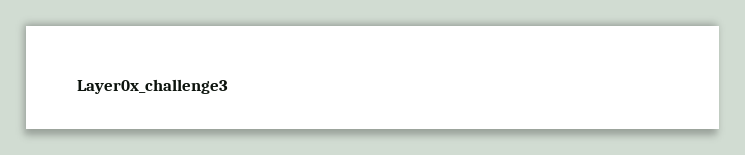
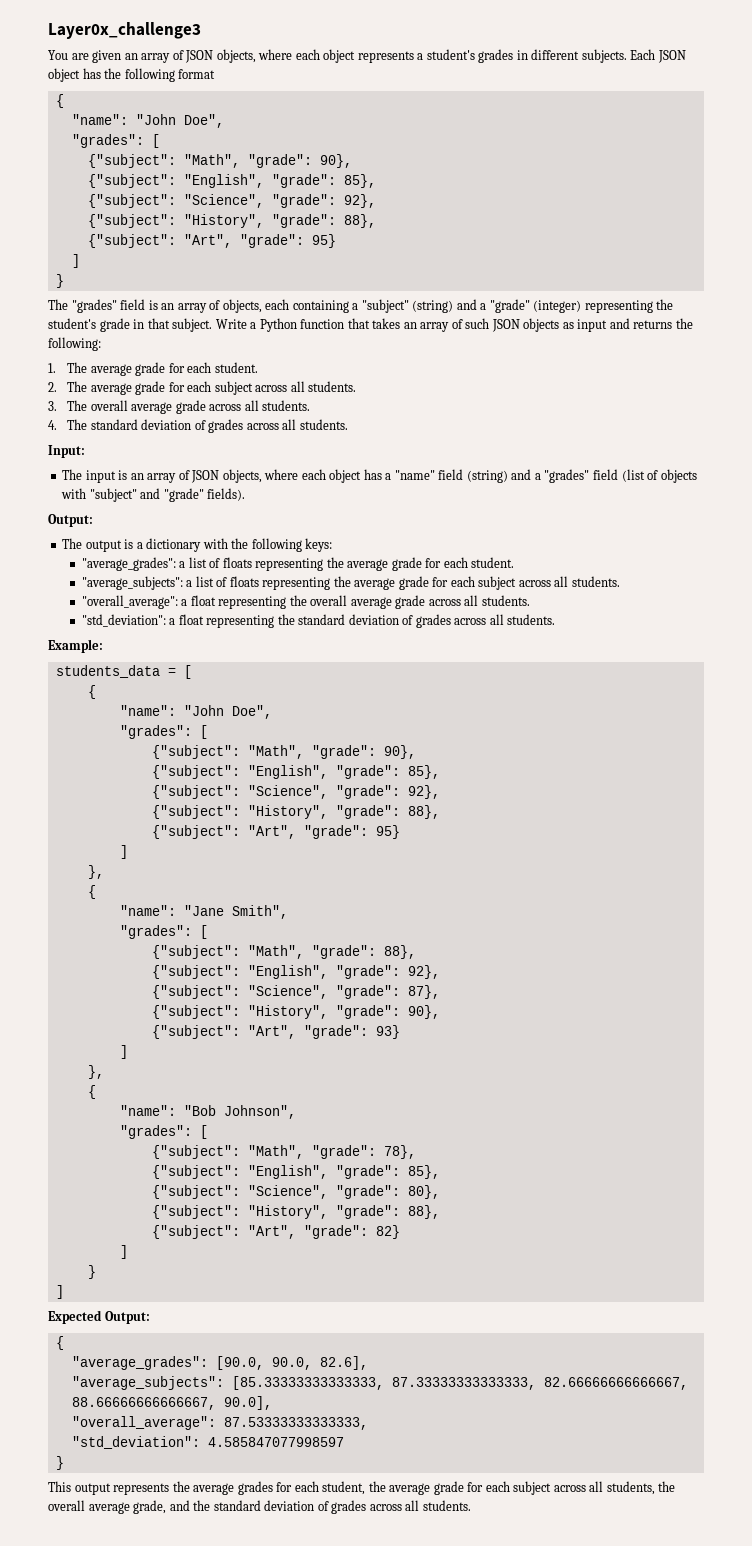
(228, 86) none -> [48,49,686,63] [48,68,216,82] [55,94,64,108] [71,114,224,128] [71,134,160,148] [87,154,352,168] [87,174,376,188] [87,194,376,208] [87,214,376,228] [87,234,336,248] [71,254,80,268] [55,274,64,288] [48,299,674,313] [48,318,693,332] [48,337,101,351] [48,362,258,376] [48,381,357,395] [48,400,311,414] [48,419,348,433] [48,445,85,458] [62,469,697,483] [61,488,246,502] [48,514,93,527] [62,538,333,552] [81,557,515,571] [81,576,620,590] [81,595,530,609] [81,614,556,628] [48,639,103,653] [55,665,192,679] [87,685,96,699] [119,705,272,719] [119,725,208,739] [151,745,416,759] [151,765,440,779] [151,785,440,799] [151,805,440,819] [151,825,400,839] [119,845,128,859] [87,865,104,879] [87,885,96,899] [119,905,288,919] [119,925,208,939] [151,945,416,959] [151,965,440,979] [151,985,440,999] [151,1005,440,1019] [151,1025,400,1039] [119,1045,128,1059] [87,1065,104,1079] [87,1085,96,1099] [119,1105,296,1119] [119,1125,208,1139] [151,1145,416,1159] [151,1165,440,1179] [151,1185,440,1199] [151,1205,440,1219] [151,1225,400,1239] [119,1245,128,1259] [87,1265,96,1279] [55,1285,64,1299] [48,1310,150,1324] [55,1336,64,1350] [71,1356,368,1370] [71,1376,688,1390] [71,1396,272,1410] [71,1416,368,1430] [71,1436,344,1449] [55,1456,64,1470] [48,1481,676,1495] [48,1500,471,1514] // You are given an array of JSON objects, where each object represents a student's grades in different subjects. Each JSON object has the following format // { // "name": "John Doe", // "grades": [ // {"subject": "Math", "grade": 90}, // {"subject": "English", "grade": 85}, // {"subject": "Science", "grade": 92}, // {"subject": "History", "grade": 88}, // {"subject": "Art", "grade": 95} // ] // } // The "grades" field is an array of objects, each containing a "subject" (string) and a "grade" (integer) representing the student's grade in that subject. Write a Python function that takes an array of such JSON objects as input and returns the following: // 1. The average grade for each student. // 2. The average grade for each subject across all students. // 3. The overall average grade across all students. // 4. The standard deviation of grades across all students. // Input: // The input is an array of JSON objects, where each object has a "name" field (string) and a "grades" field (list of objects with "subject" and "grade" fields). // Output: // The output is a dictionary with the following keys: // "average_grades": a list of floats representing the average grade for each student. // "average_subjects": a list of floats representing the average grade for each subject across all students. // "overall_average": a float representing the overall average grade across all students. // "std_deviation": a float representing the standard deviation of grades across all students. // Example: // students_data = [ // { // "name": "John Doe", // "grades": [ // {"subject": "Math", "grade": 90}, // {"subject": "English", "grade": 85}, // {"subject": "Science", "grade": 92}, // {"subject": "History", "grade": 88}, // {"subject": "Art", "grade": 95} // ] // }, // { // "name": "Jane Smith", // "grades": [ // {"subject": "Math", "grade": 88}, // {"subject": "English", "grade": 92}, // {"subject": "Science", "grade": 87}, // {"subject": "History", "grade": 90}, // {"subject": "Art", "grade": 93} // ] // }, // { // "name": "Bob Johnson", // "grades": [ // {"subject": "Math", "grade": 78}, // {"subject": "English", "grade": 85}, // {"subject": "Science", "grade": 80}, // {"subject": "History", "grade": 88}, // {"subject": "Art", "grade": 82} // ] // } // ] // Expected Output: // { // "average_grades": [90.0, 90.0, 82.6], // "average_subjects": [85.33333333333333, 87.33333333333333, 82.66666666666667, 88.66666666666667, 90.0], // "overall_average": 87.53333333333333, // "std_deviation": 4.585847077998597 // } // This output represents the average grades for each student, the average grade for each subject across all students, the overall average grade, and the standard deviation of grades across all students.

